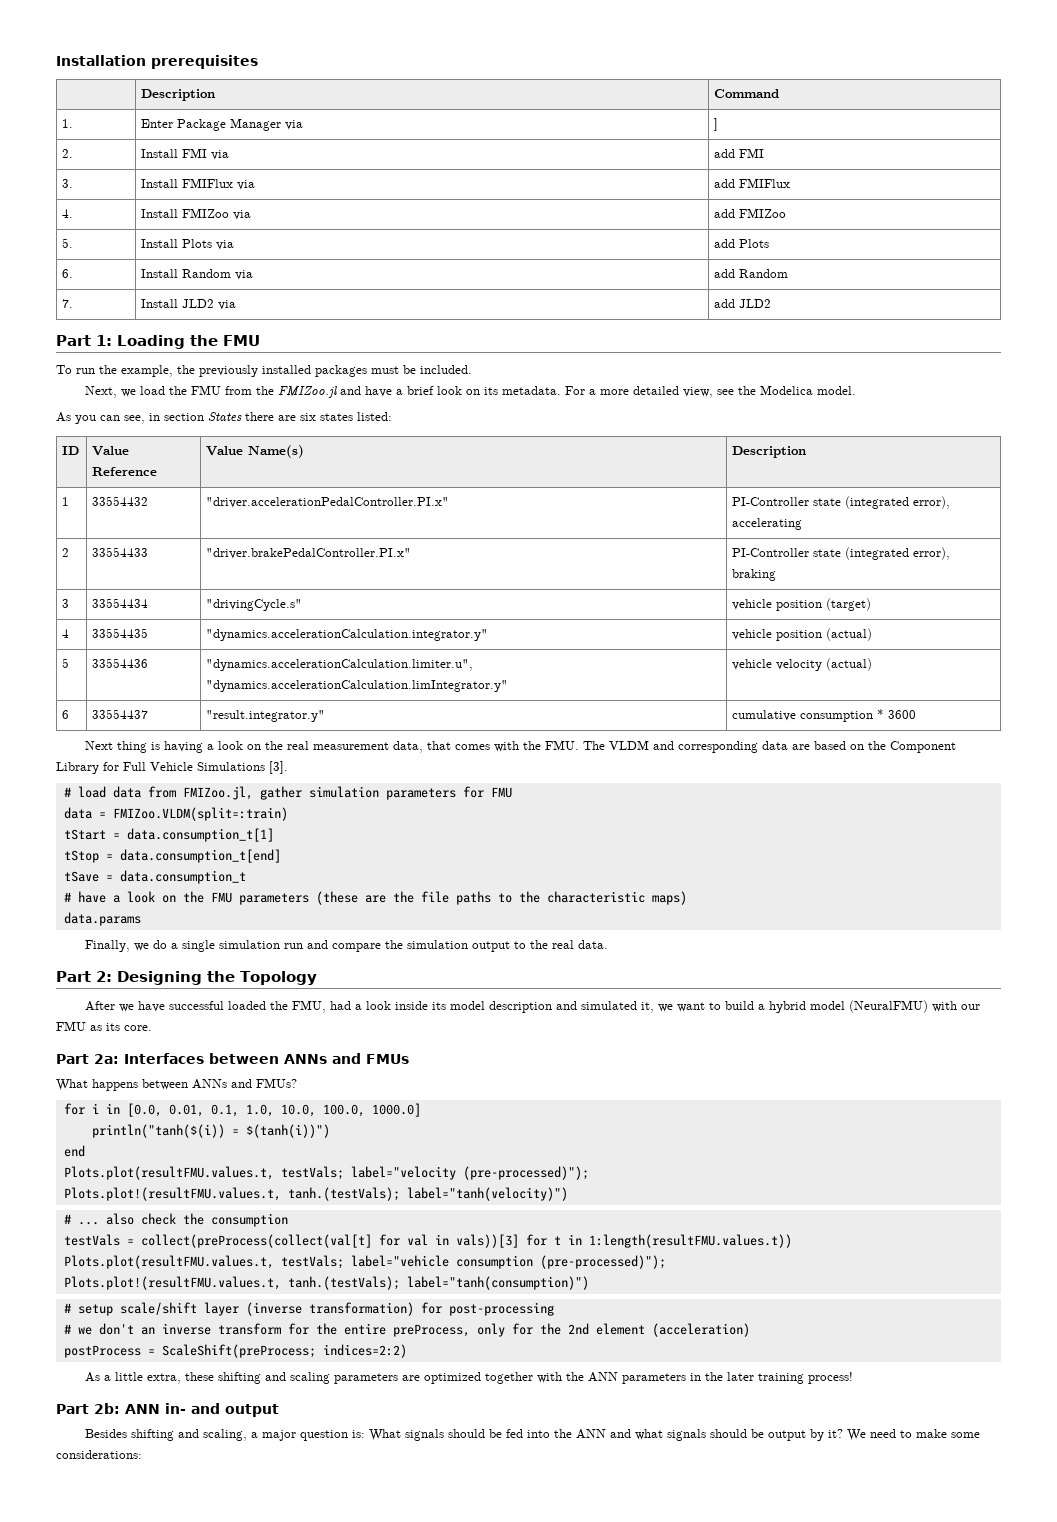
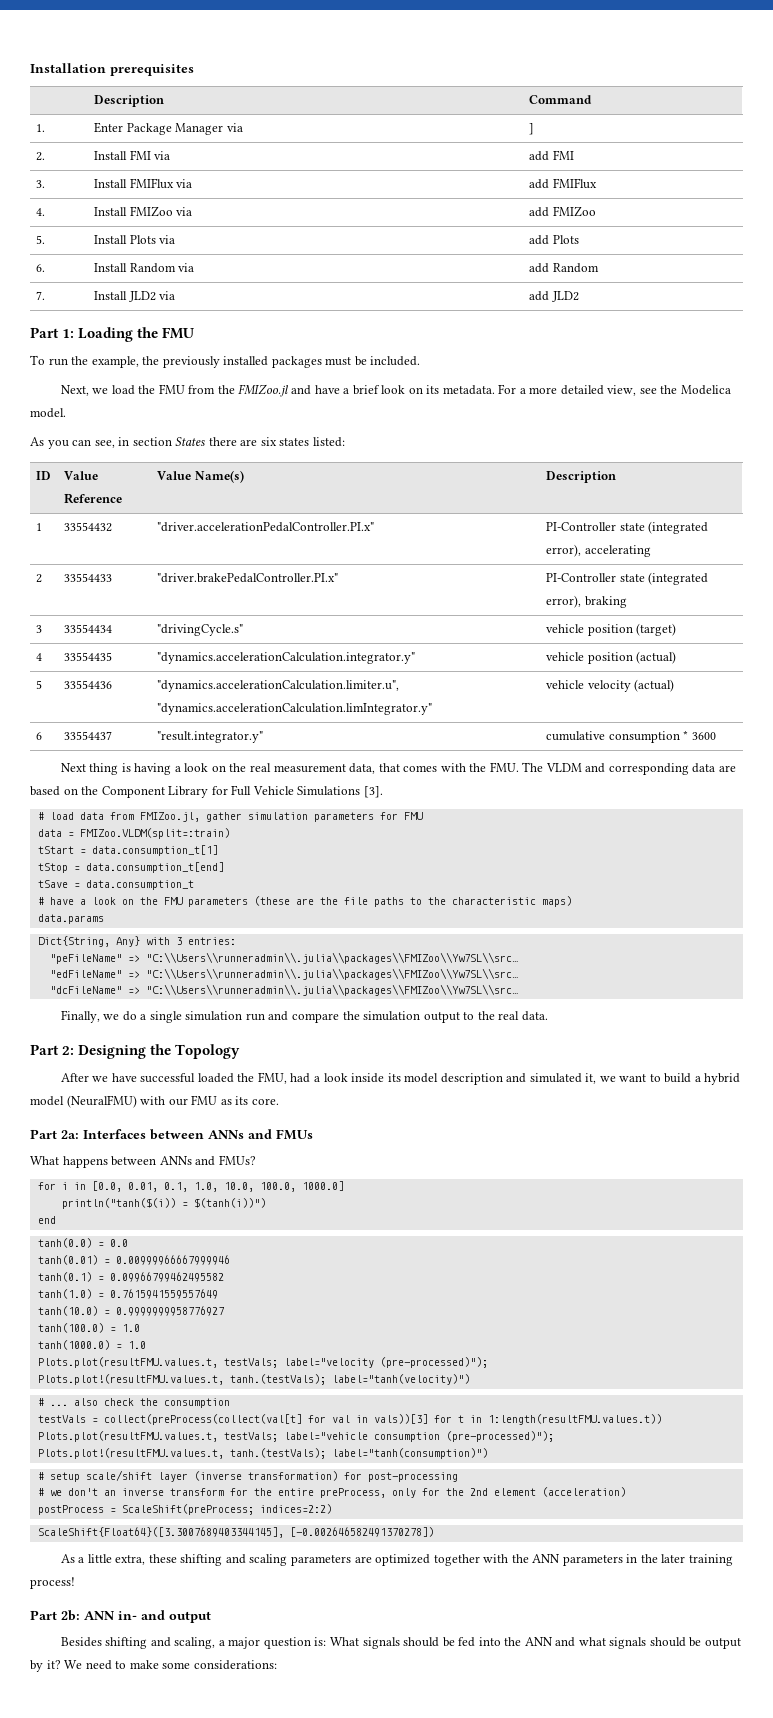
(141, 919) none -> [37,936,236,947] [49,952,518,964] [49,968,518,980] [49,984,518,996] // Dict{String, Any} with 3 entries: // "peFileName" => "C:\\Users\\runneradmin\\.julia\\packages\\FMIZoo\\Yw7SL\\src… // "edFileName" => "C:\\Users\\runneradmin\\.julia\\packages\\FMIZoo\\Yw7SL\\src… // "dcFileName" => "C:\\Users\\runneradmin\\.julia\\packages\\FMIZoo\\Yw7SL\\src…
(85, 1151) none -> [37,1238,128,1248] [37,1255,230,1265] [37,1272,224,1282] [37,1289,218,1299] [37,1306,224,1316] [37,1323,140,1333] [37,1340,146,1350] // tanh(0.0) = 0.0 // tanh(0.01) = 0.00999966667999946 // tanh(0.1) = 0.09966799462495582 // tanh(1.0) = 0.7615941559557649 // tanh(10.0) = 0.9999999958776927 // tanh(100.0) = 1.0 // tanh(1000.0) = 1.0
(407, 1351) none -> [37,1527,434,1538] // ScaleShift{Float64}([3.3007689403344145], [-0.002646582491370278])

